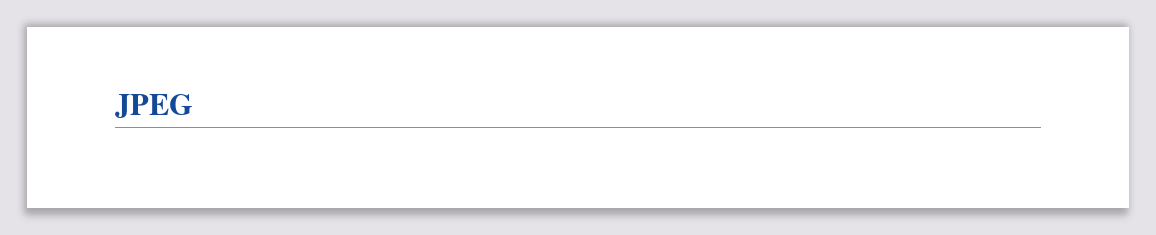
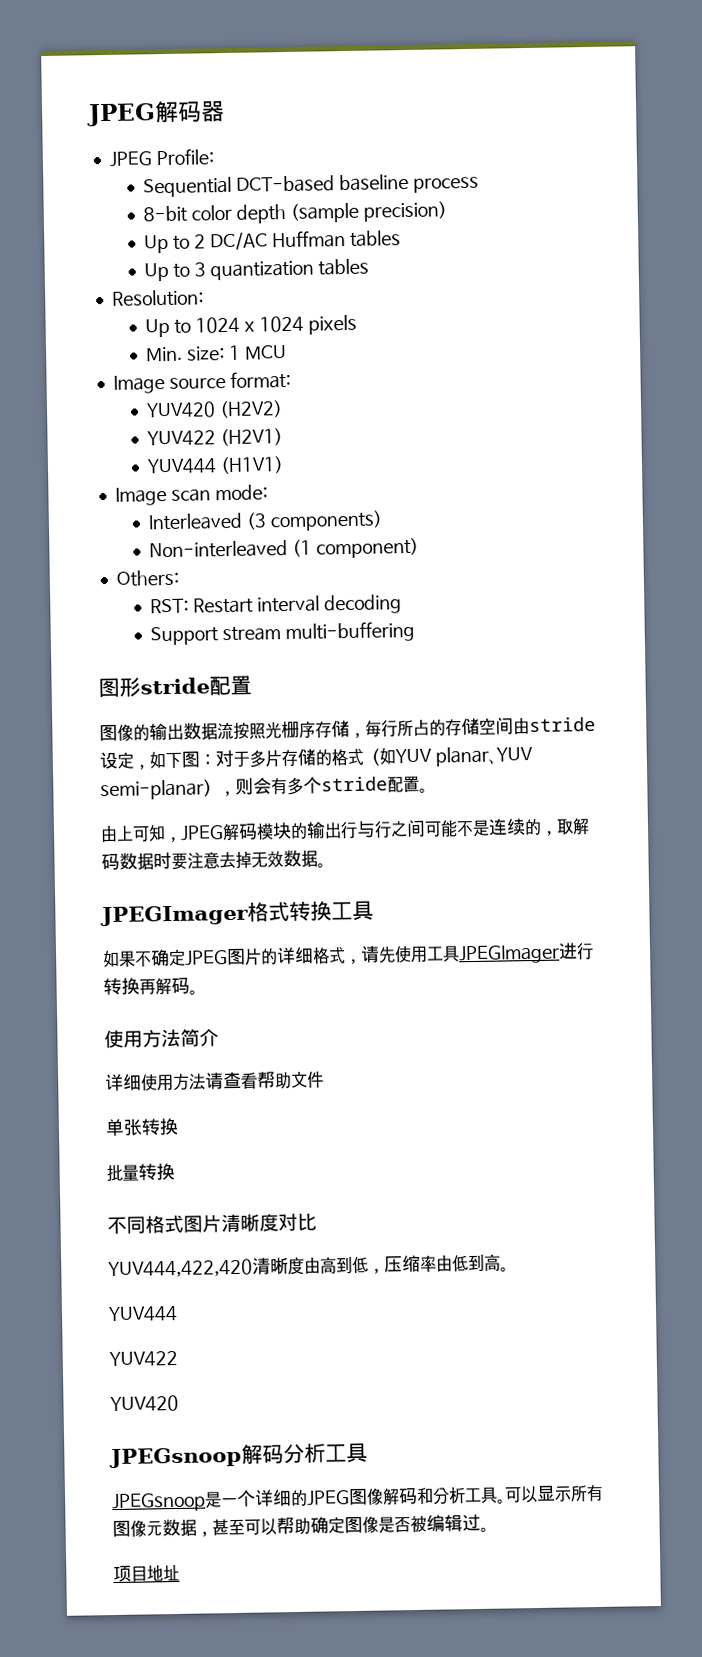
[115,94,193,118] JPEG -> [86,100,225,127] [108,148,214,167] [143,173,479,198] [143,201,447,224] [144,230,401,254] [144,258,369,282] [111,289,204,307] [145,314,357,338] [145,344,287,362] [112,370,291,394] [146,400,284,419] [147,428,284,447] [147,456,285,475] [114,484,268,506] [148,510,384,532] [149,537,420,559] [115,569,179,587] [150,594,402,615] [150,620,416,646] [98,675,252,698] [99,716,596,742] [99,746,533,770] [100,775,428,801] [100,817,590,843] [101,849,326,871] [100,900,374,927] [102,942,594,968] [103,976,198,996] [104,1028,219,1049] [105,1070,324,1092] [105,1117,179,1137] [106,1162,175,1182] [107,1212,317,1235] [108,1253,509,1279] [108,1305,178,1323] [109,1350,178,1368] [110,1394,179,1413] [109,1442,368,1469] [112,1483,604,1513] [112,1513,489,1538] [113,1564,180,1583] JPEG解码器 // JPEG Profile: // Sequential DCT-based baseline process // 8-bit color depth (sample precision) // Up to 2 DC/AC Huffman tables // Up to 3 quantization tables // Resolution: // Up to 1024 x 1024 pixels // Min. size: 1 MCU // Image source format: // YUV420 (H2V2) // YUV422 (H2V1) // YUV444 (H1V1) // Image scan mode: // Interleaved (3 components) // Non-interleaved (1 component) // Others: // RST: Restart interval decoding // Support stream multi-buffering // 图形stride配置 // 图像的输出数据流按照光栅序存储，每行所占的存储空间由stride设定，如下图：对于多片存储的格式（如YUV planar、YUV semi-planar），则会有多个stride配置。 // 由上可知，JPEG解码模块的输出行与行之间可能不是连续的，取解码数据时要注意去掉无效数据。 // JPEGImager格式转换工具 // 如果不确定JPEG图片的详细格式，请先使用工具JPEGImager进行转换再解码。 // 使用方法简介 // 详细使用方法请查看帮助文件 // 单张转换 // 批量转换 // 不同格式图片清晰度对比 // YUV444,422,420清晰度由高到低，压缩率由低到高。 // YUV444 // YUV422 // YUV420 // JPEGsnoop解码分析工具 // JPEGsnoop是一个详细的JPEG图像解码和分析工具。可以显示所有图像元数据，甚至可以帮助确定图像是否被编辑过。 // 项目地址

